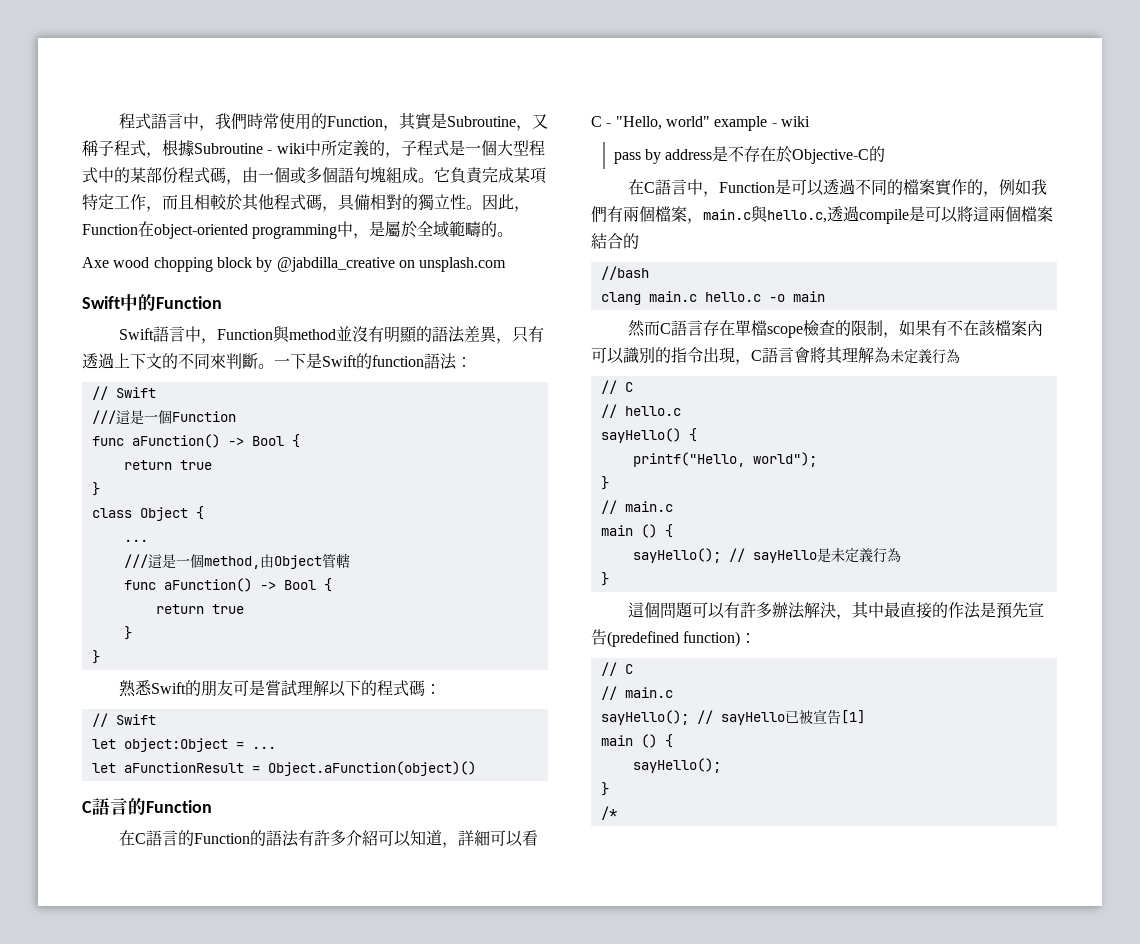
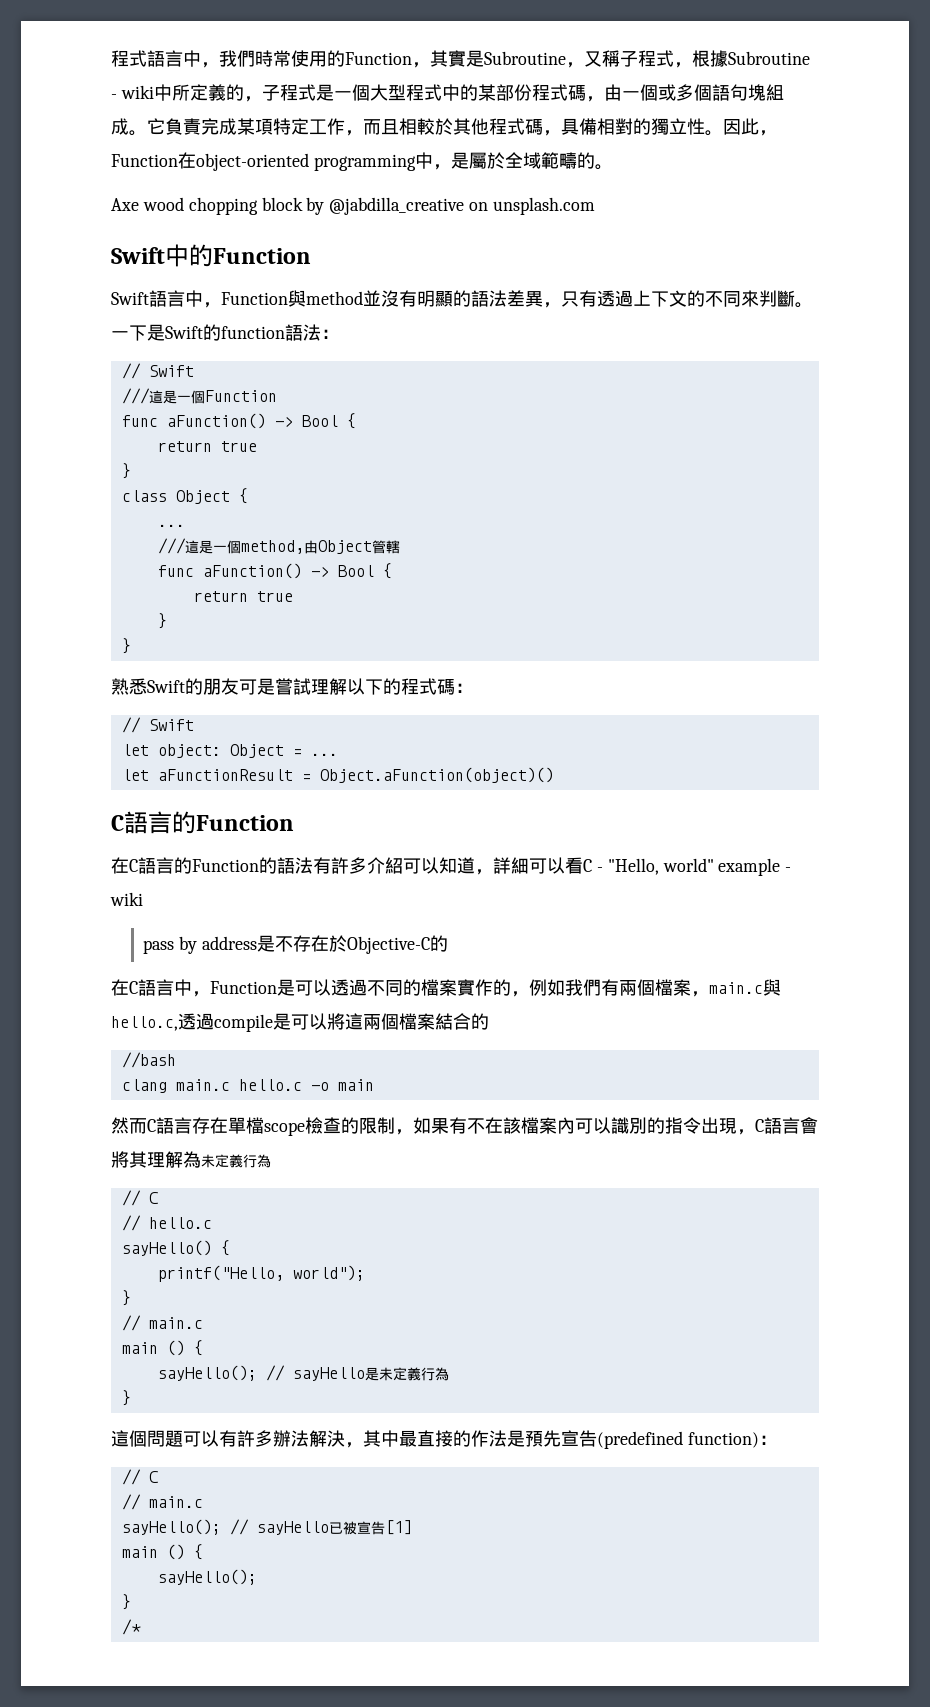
[123,738,228,752] object:Object -> [157,744,284,758] object: Object

